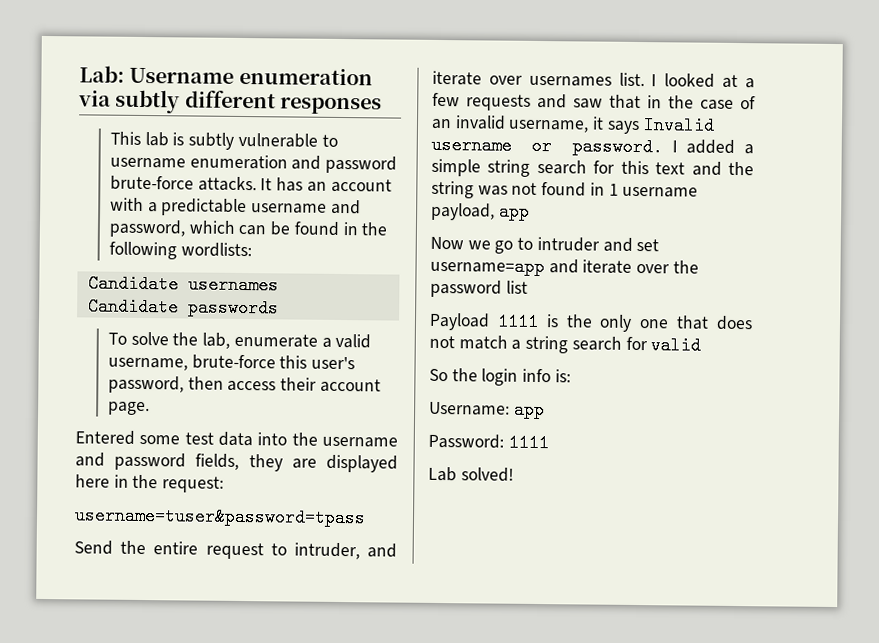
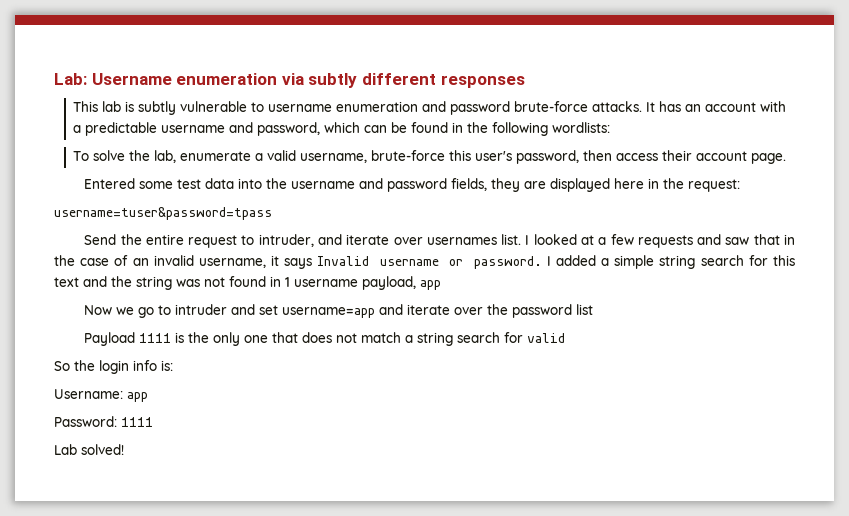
[87,274,279,295] [87,297,279,318] // Candidate usernames // Candidate passwords -> (611, 127) none

